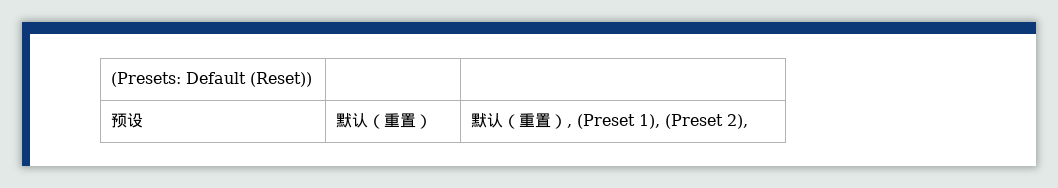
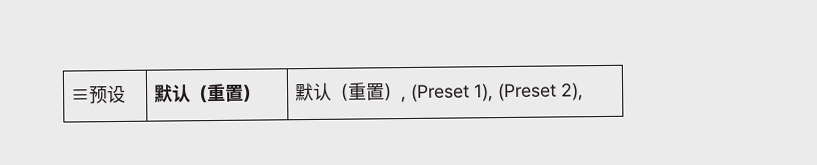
[110,72,312,87] (Presets: Default (Reset)) | | // -> [70,89,90,102] ≡

